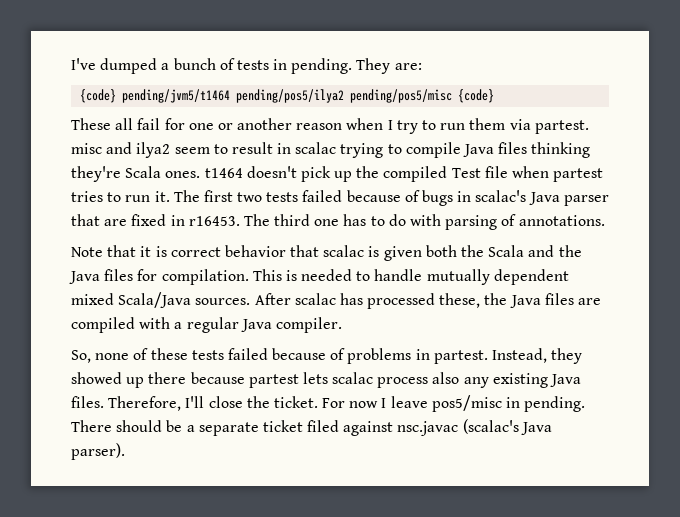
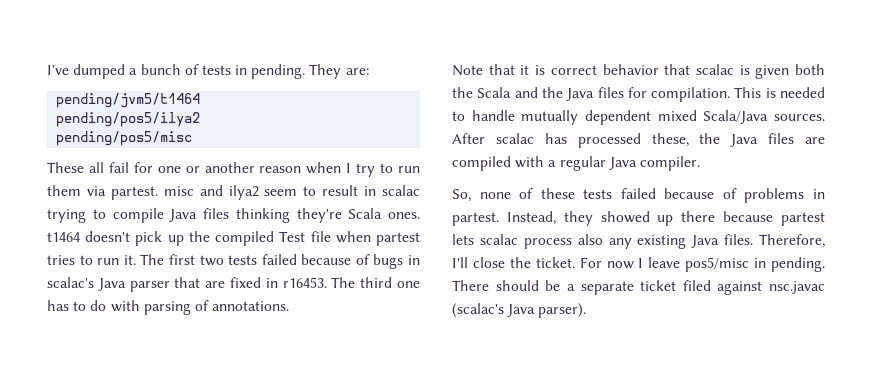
[80,89,117,103] {code} -> (369, 71) none
(231, 96) none -> (201, 100) //
(345, 96) none -> (201, 119) //
[458,89,495,103] {code} -> (193, 138) none

